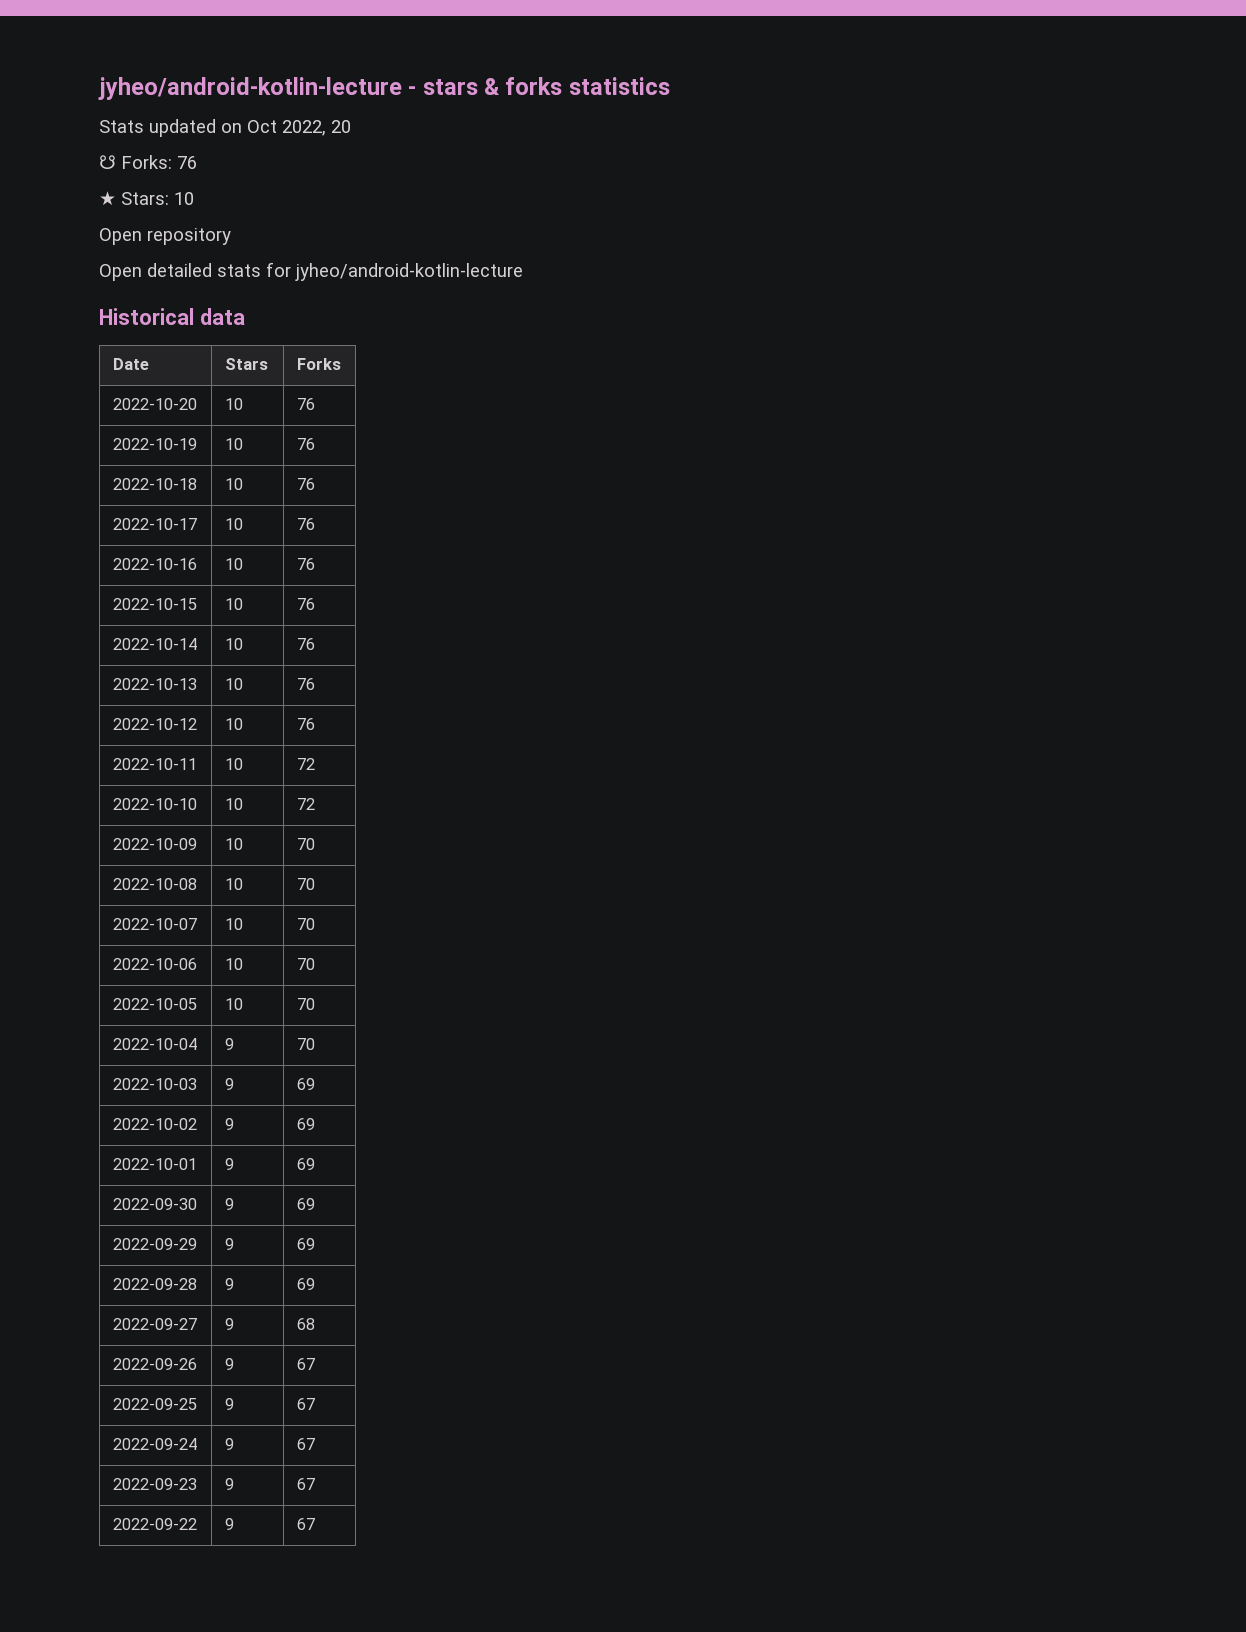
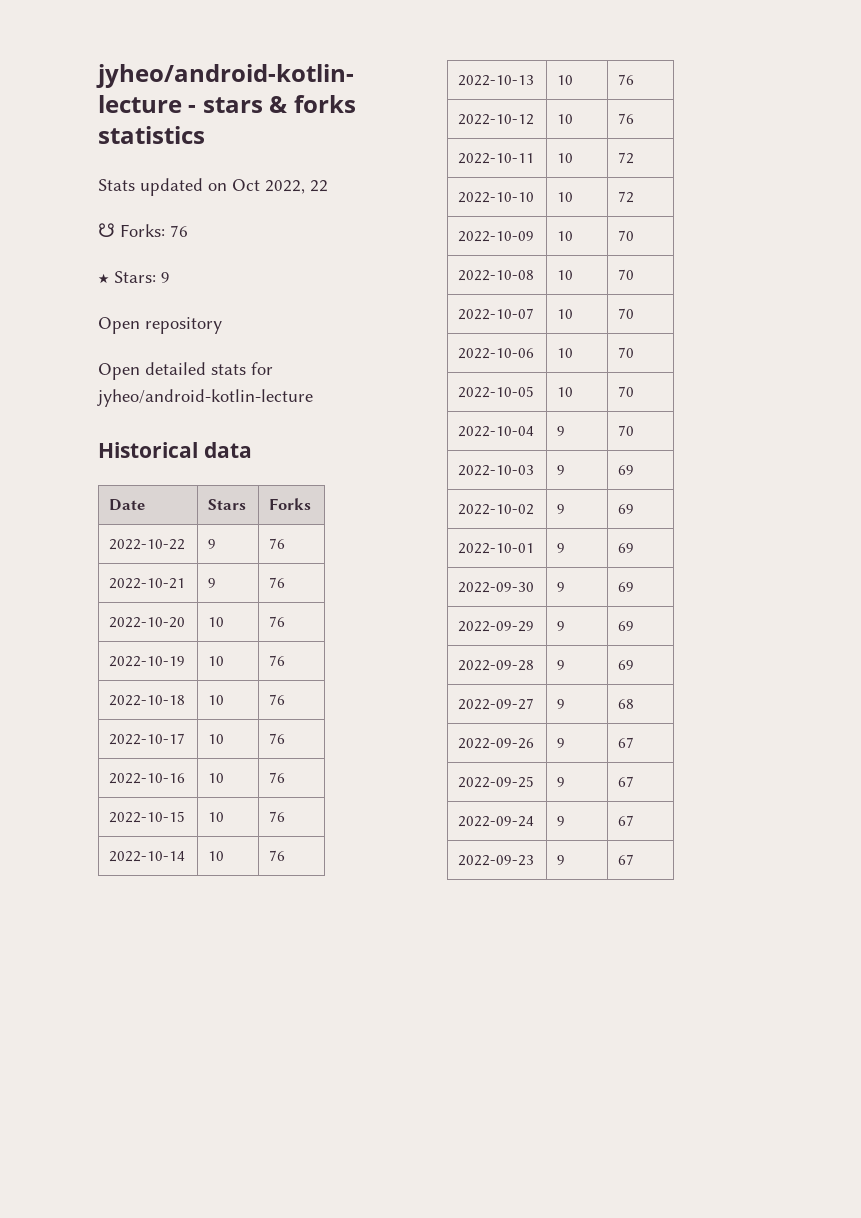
[331,120,351,133] 20 -> [310,180,328,192] 22
[174,192,194,205] 10 -> [161,272,170,283] 9
(341, 364) none -> [109,539,186,550] [208,539,217,549] [269,538,286,549] [109,578,186,589] [208,578,217,588] [269,577,286,588] // 2022-10-22 | 9 | 76 // 2022-10-21 | 9 | 76
[112,1518,197,1530] [224,1518,234,1530] [296,1518,315,1530] // 2022-09-22 | 9 | 67 -> (635, 859) none

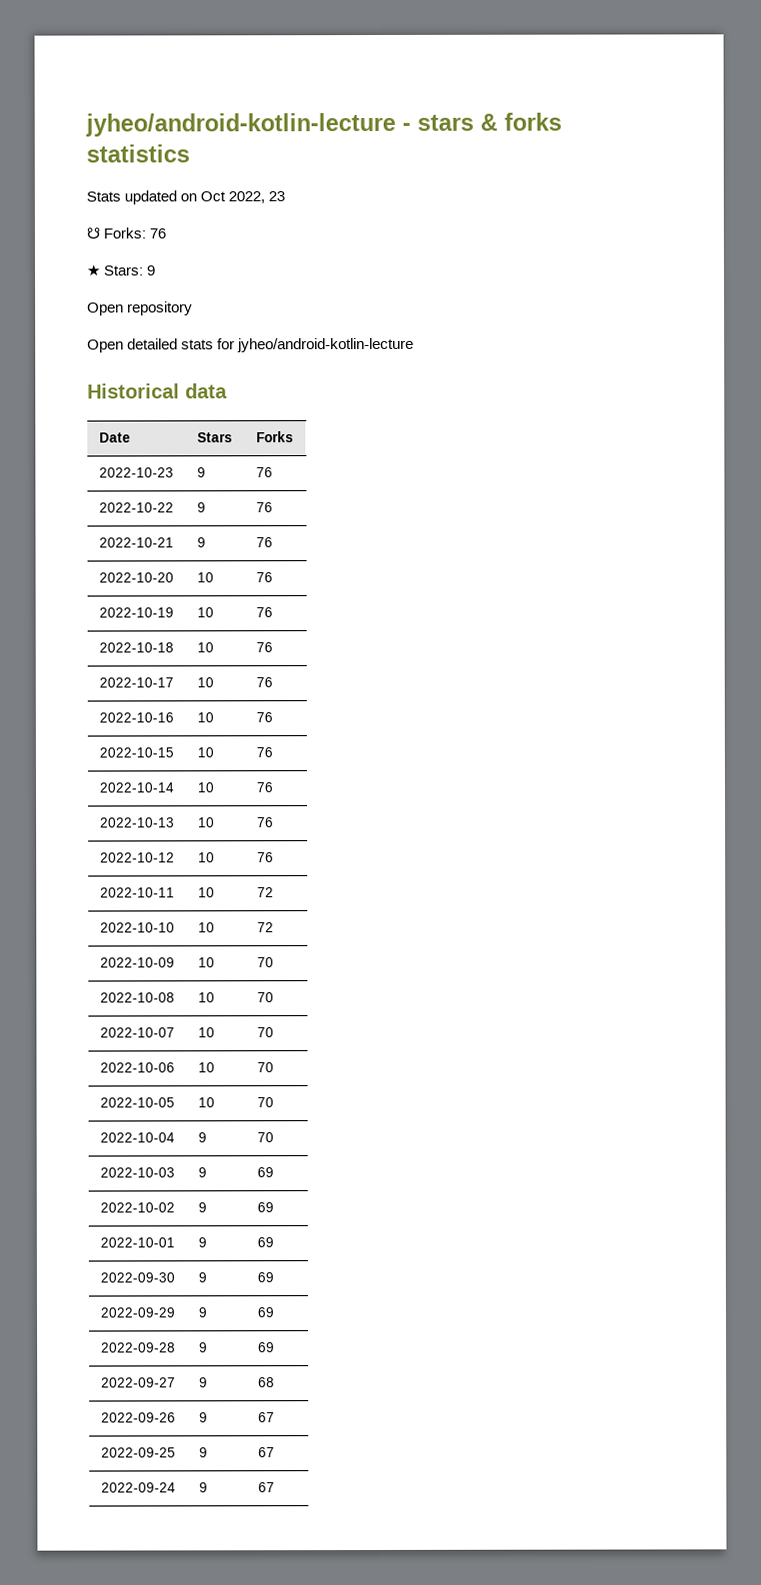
[310,180,328,192] 22 -> [268,191,286,202] 23
(312, 504) none -> [98,467,174,478] [196,467,206,478] [255,467,273,478] // 2022-10-23 | 9 | 76
[458,855,535,866] [557,855,566,865] [618,854,635,865] // 2022-09-23 | 9 | 67 -> (275, 1487) none

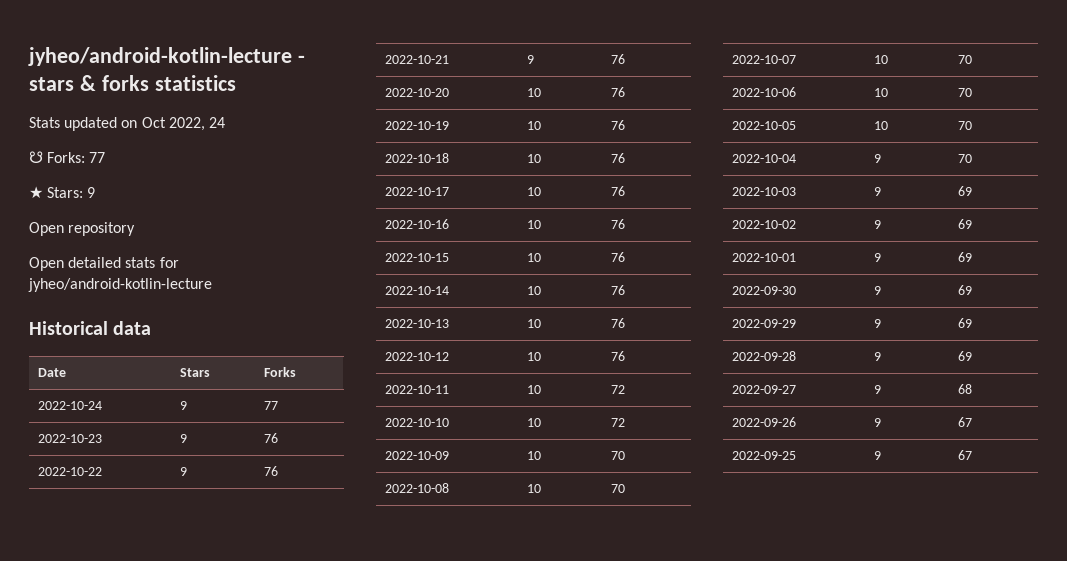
[268,191,286,202] 23 -> [208,117,225,128] 24
[149,228,167,239] 76 -> [89,152,106,163] 77
(294, 437) none -> [37,401,102,410] [179,401,187,410] [263,401,278,410] // 2022-10-24 | 9 | 77
[100,1482,176,1493] [198,1482,208,1493] [257,1482,275,1493] // 2022-09-24 | 9 | 67 -> (972, 455) none

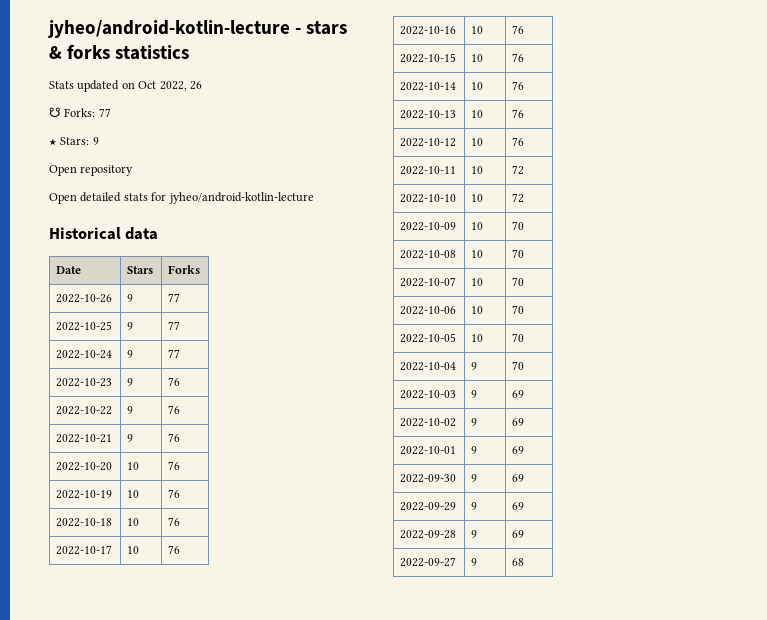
[208,117,225,128] 24 -> [189,81,202,90] 26
(296, 372) none -> [56,294,113,303] [127,294,134,302] [168,293,181,302] [56,321,113,331] [127,322,134,330] [168,321,181,330] // 2022-10-26 | 9 | 77 // 2022-10-25 | 9 | 77
[731,417,796,427] [873,418,881,427] [957,417,972,427] [731,451,796,460] [873,451,881,460] [957,450,972,460] // 2022-09-26 | 9 | 67 // 2022-09-25 | 9 | 67 -> (525, 562) none

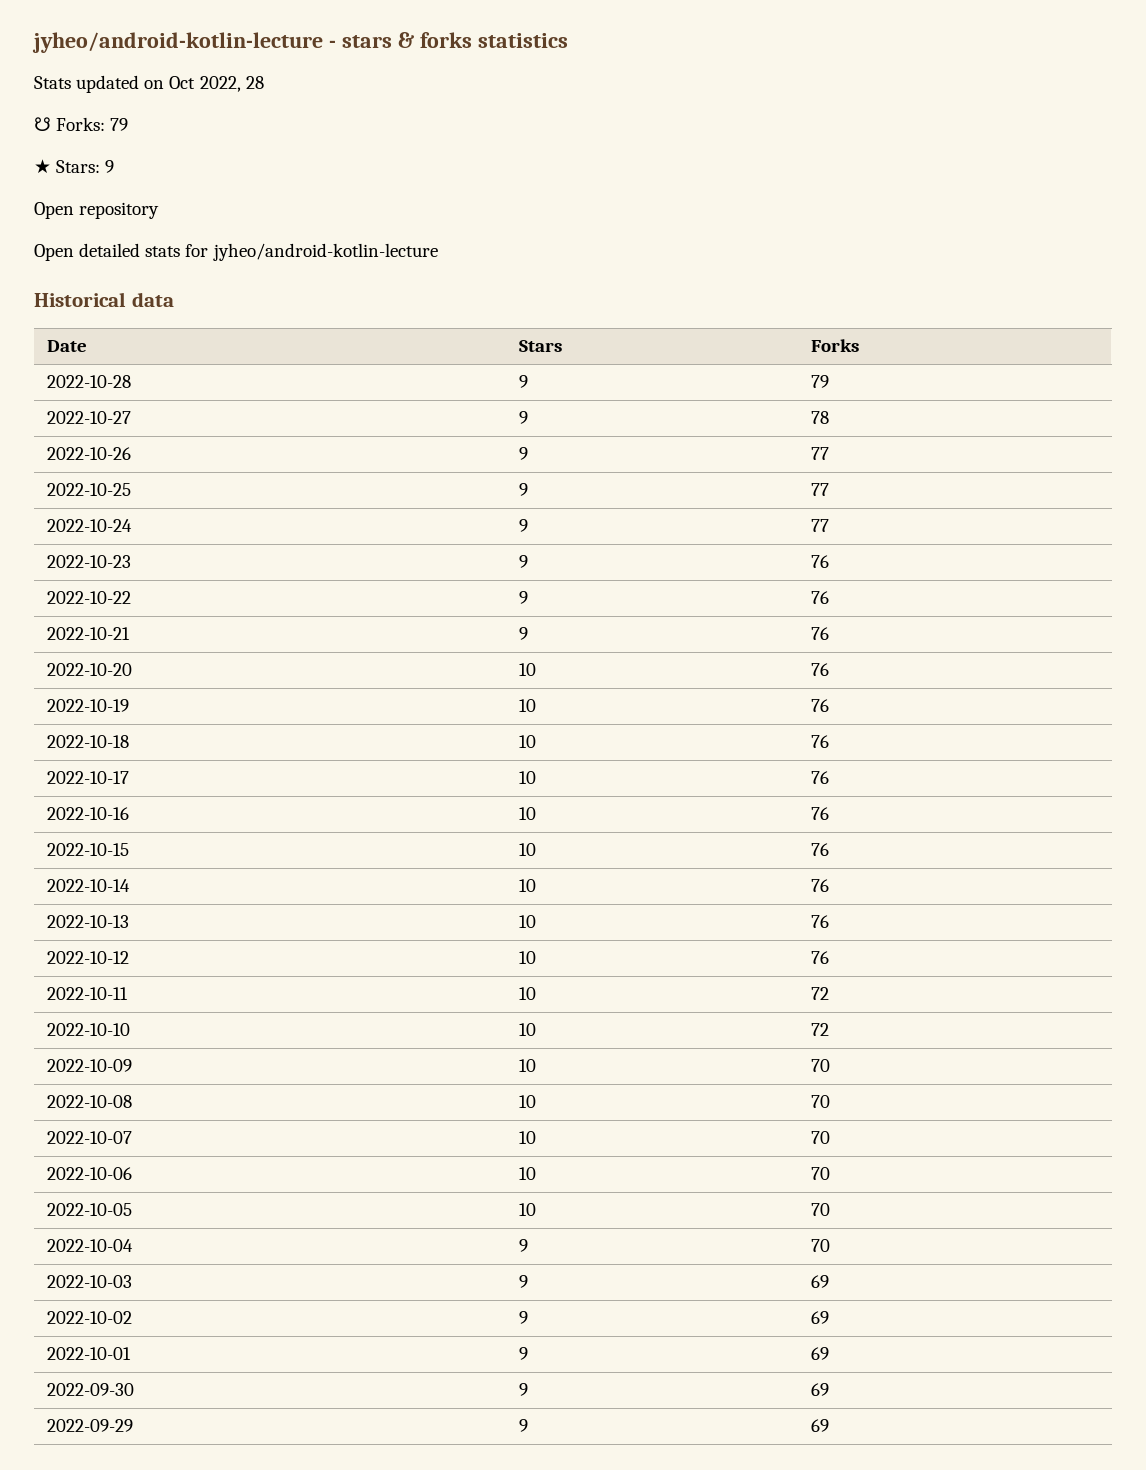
[189,81,202,90] 26 -> [245,76,264,89] 28
[98,108,111,117] 77 -> [110,118,129,131] 79
(201, 269) none -> [47,375,132,388] [519,375,529,388] [811,375,830,388] [47,411,132,424] [519,411,529,424] [811,411,830,424] // 2022-10-28 | 9 | 79 // 2022-10-27 | 9 | 78
[400,530,457,539] [471,530,478,538] [512,530,525,538] [400,557,457,567] [471,558,478,566] [512,558,525,566] // 2022-09-28 | 9 | 69 // 2022-09-27 | 9 | 68 -> (830, 1425) none

